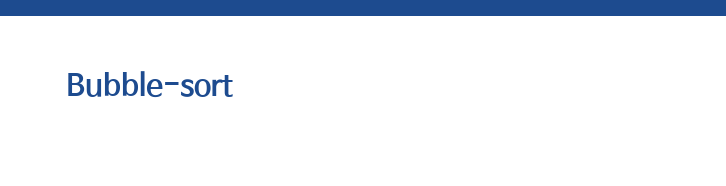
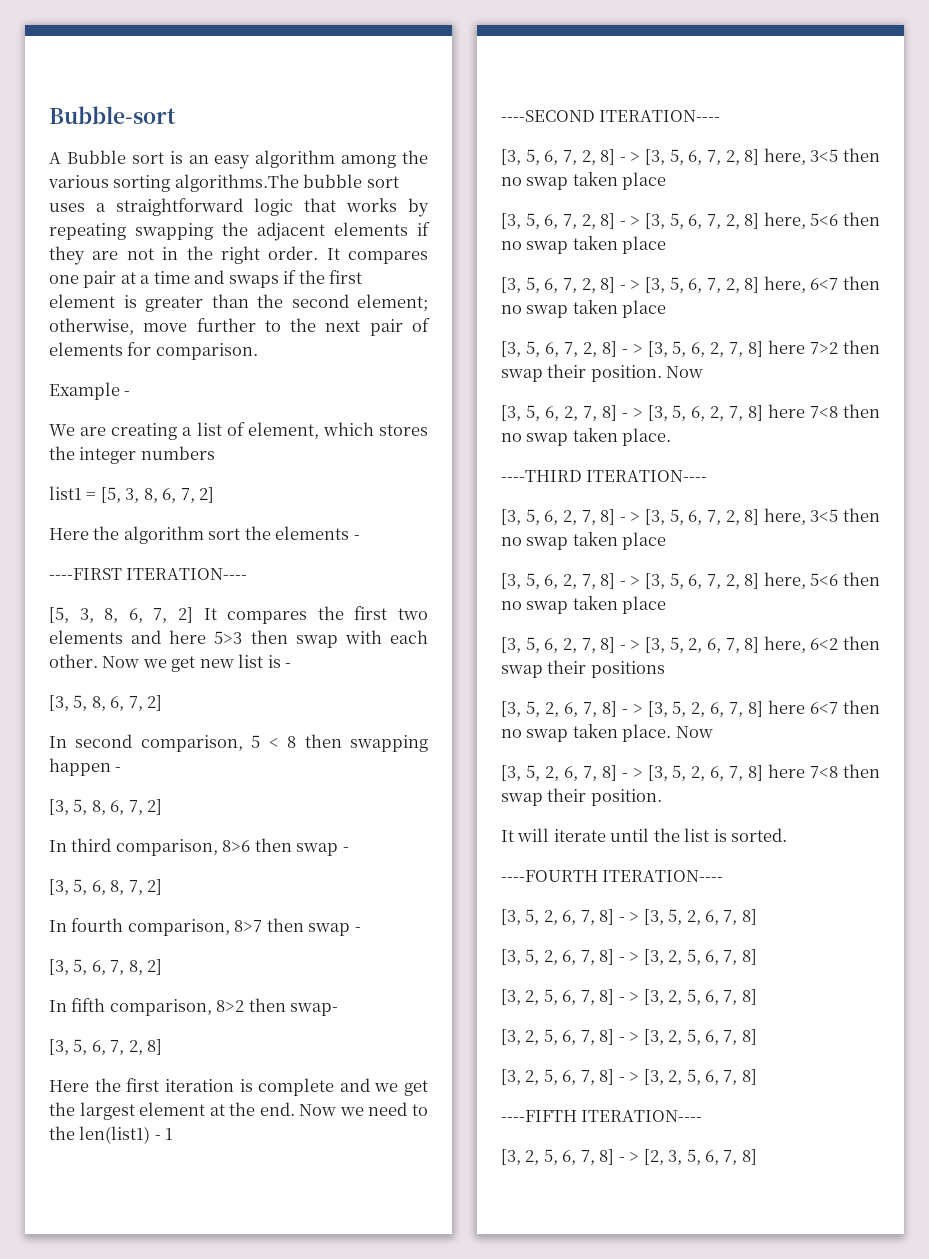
(233, 84) none -> [49,150,428,169] [48,174,399,192] [49,198,429,217] [49,222,430,241] [49,246,428,265] [49,270,363,288] [49,294,428,312] [49,318,430,336] [49,342,258,360] [49,382,131,400] [49,422,428,440] [49,446,215,464] [49,486,215,503] [49,526,360,544] [49,568,248,580] [49,606,429,624] [49,630,428,648] [49,654,292,672] [49,695,163,711] [49,734,428,752] [49,758,122,776] [49,799,163,815] [49,838,349,856] [49,879,163,895] [49,918,361,936] [49,959,163,975] [49,998,339,1016] [49,1039,163,1055] [49,1078,428,1096] [49,1102,428,1120] [49,1126,174,1144] [501,110,721,122] [501,148,880,165] [501,172,667,190] [501,212,880,229] [501,236,667,254] [501,276,880,293] [501,300,667,318] [501,340,880,357] [501,364,704,382] [501,404,880,421] [501,428,672,446] [501,470,708,482] [501,508,880,525] [501,532,667,550] [501,572,880,589] [501,596,667,614] [501,636,880,653] [501,660,665,678] [501,700,880,717] [501,724,713,742] [501,764,880,781] [501,788,662,806] [501,828,788,842] [501,870,724,882] [501,909,757,925] [501,949,757,965] [501,989,757,1005] [501,1029,757,1045] [501,1069,757,1085] [501,1110,703,1122] [501,1149,757,1165] // A Bubble sort is an easy algorithm among the various sorting algorithms.The bubble sort uses a straightforward logic that works by repeating swapping the adjacent elements if they are not in the right order. It compares one pair at a time and swaps if the first element is greater than the second element; otherwise, move further to the next pair of elements for comparison. // Example - // We are creating a list of element, which stores the integer numbers // list1 = [5, 3, 8, 6, 7, 2] // Here the algorithm sort the elements - // ----FIRST ITERATION---- // [5, 3, 8, 6, 7, 2] It compares the first two elements and here 5>3 then swap with each other. Now we get new list is - // [3, 5, 8, 6, 7, 2] // In second comparison, 5 < 8 then swapping happen - // [3, 5, 8, 6, 7, 2] // In third comparison, 8>6 then swap - // [3, 5, 6, 8, 7, 2] // In fourth comparison, 8>7 then swap - // [3, 5, 6, 7, 8, 2] // In fifth comparison, 8>2 then swap- // [3, 5, 6, 7, 2, 8] // Here the first iteration is complete and we get the largest element at the end. Now we need to the len(list1) - 1 // ----SECOND ITERATION---- // [3, 5, 6, 7, 2, 8] - > [3, 5, 6, 7, 2, 8] here, 3<5 then no swap taken place // [3, 5, 6, 7, 2, 8] - > [3, 5, 6, 7, 2, 8] here, 5<6 then no swap taken place // [3, 5, 6, 7, 2, 8] - > [3, 5, 6, 7, 2, 8] here, 6<7 then no swap taken place // [3, 5, 6, 7, 2, 8] - > [3, 5, 6, 2, 7, 8] here 7>2 then swap their position. Now // [3, 5, 6, 2, 7, 8] - > [3, 5, 6, 2, 7, 8] here 7<8 then no swap taken place. // ----THIRD ITERATION---- // [3, 5, 6, 2, 7, 8] - > [3, 5, 6, 7, 2, 8] here, 3<5 then no swap taken place // [3, 5, 6, 2, 7, 8] - > [3, 5, 6, 7, 2, 8] here, 5<6 then no swap taken place // [3, 5, 6, 2, 7, 8] - > [3, 5, 2, 6, 7, 8] here, 6<2 then swap their positions // [3, 5, 2, 6, 7, 8] - > [3, 5, 2, 6, 7, 8] here 6<7 then no swap taken place. Now // [3, 5, 2, 6, 7, 8] - > [3, 5, 2, 6, 7, 8] here 7<8 then swap their position. // It will iterate until the list is sorted. // ----FOURTH ITERATION---- // [3, 5, 2, 6, 7, 8] - > [3, 5, 2, 6, 7, 8] // [3, 5, 2, 6, 7, 8] - > [3, 2, 5, 6, 7, 8] // [3, 2, 5, 6, 7, 8] - > [3, 2, 5, 6, 7, 8] // [3, 2, 5, 6, 7, 8] - > [3, 2, 5, 6, 7, 8] // [3, 2, 5, 6, 7, 8] - > [3, 2, 5, 6, 7, 8] // ----FIFTH ITERATION---- // [3, 2, 5, 6, 7, 8] - > [2, 3, 5, 6, 7, 8]

